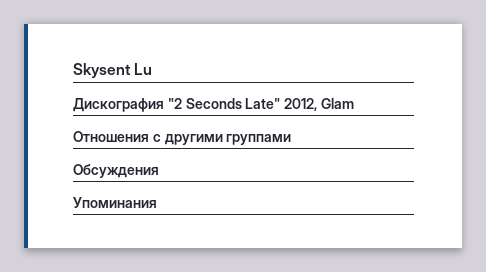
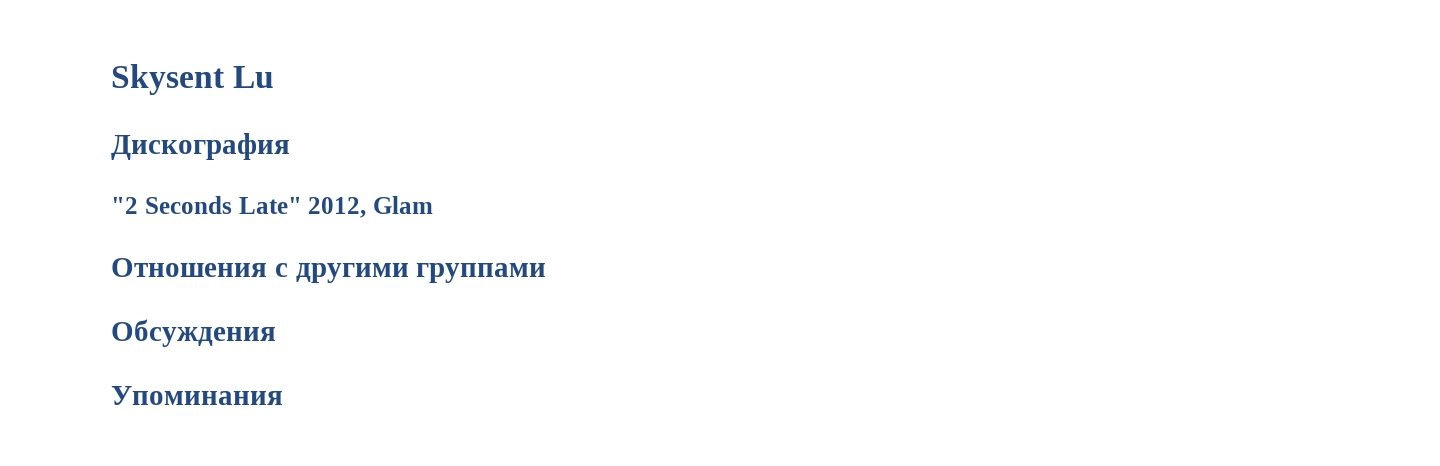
(164, 105) none -> (290, 146) //

